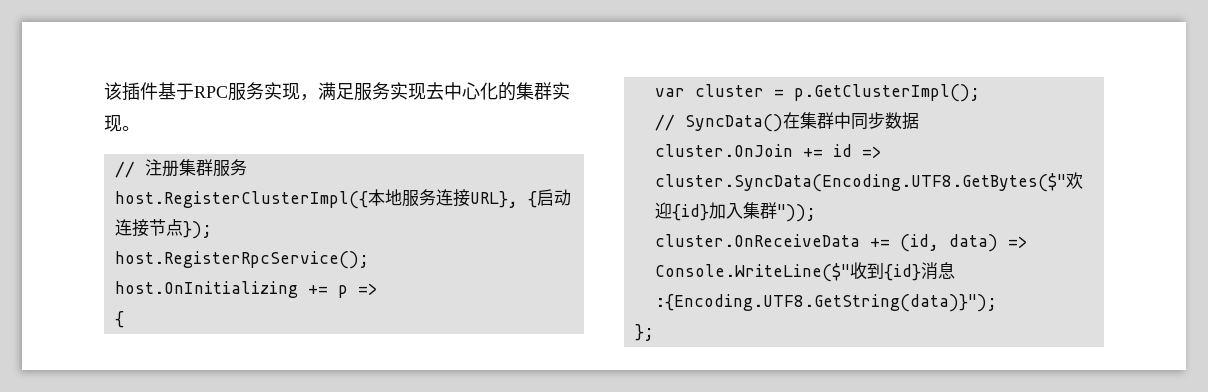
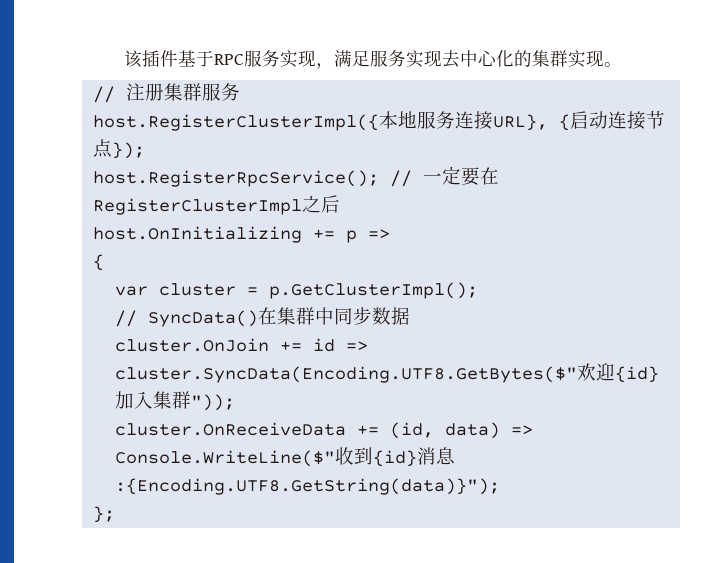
(369, 260) none -> [389,166,499,187] [92,195,340,215] // 一定要在RegisterClusterImpl之后

